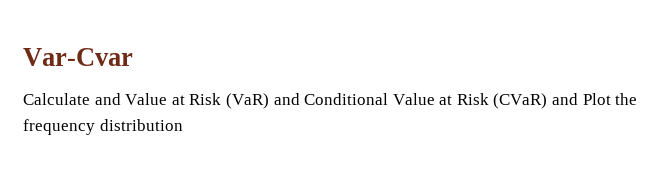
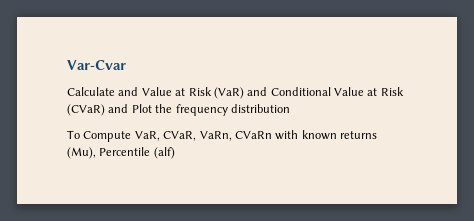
(183, 125) none -> [67,130,377,142] [67,147,175,159] // To Compute VaR, CVaR, VaRn, CVaRn with known returns (Mu), Percentile (alf)

